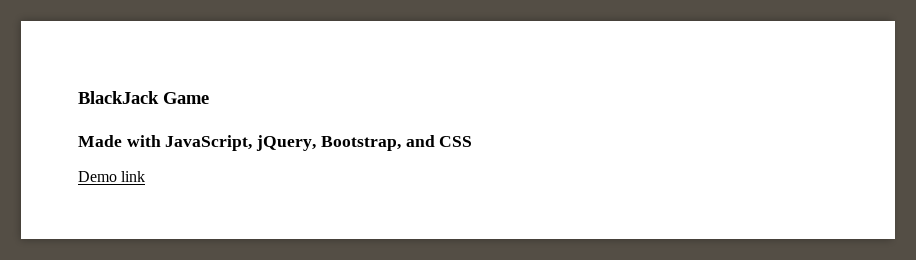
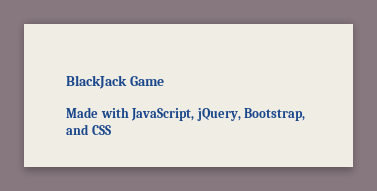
[78,171,146,182] // Demo link -> (111, 130) none

